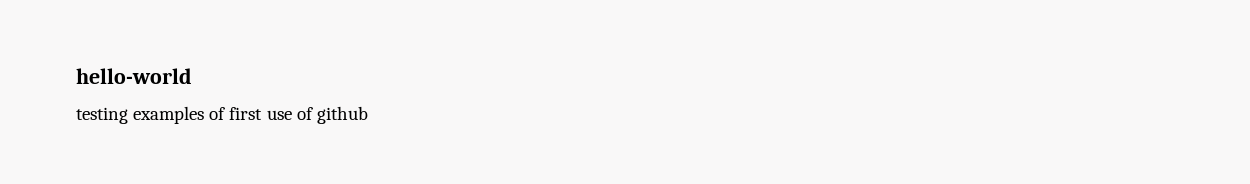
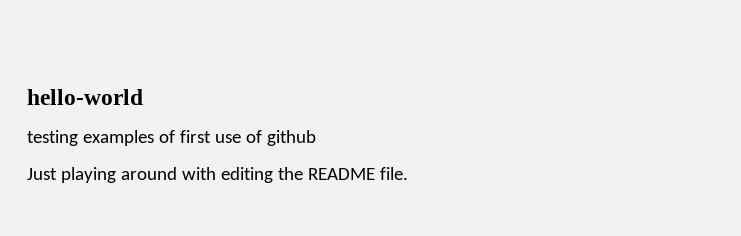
(368, 115) none -> [27,167,408,183] // Just playing around with editing the README file.

